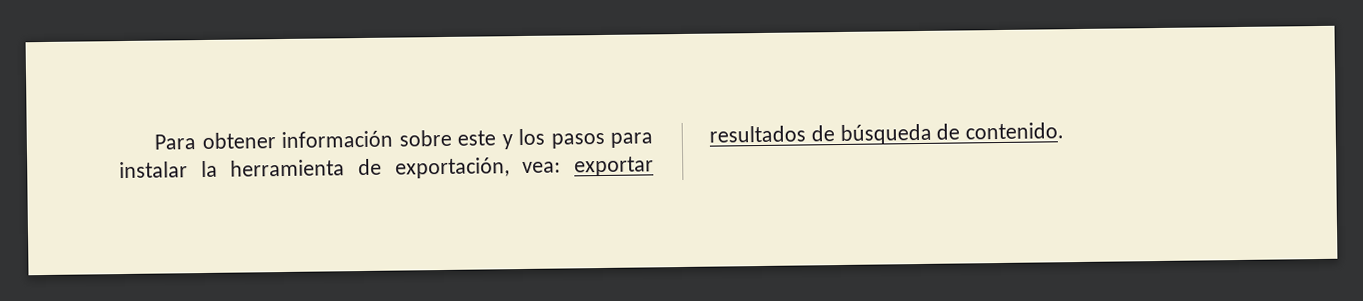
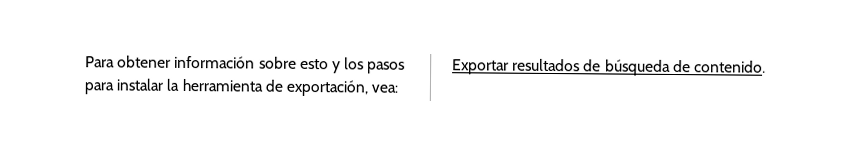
[457,130,497,146] este -> [299,58,329,70] esto
[574,156,654,177] exportar -> [452,59,509,75] Exportar

